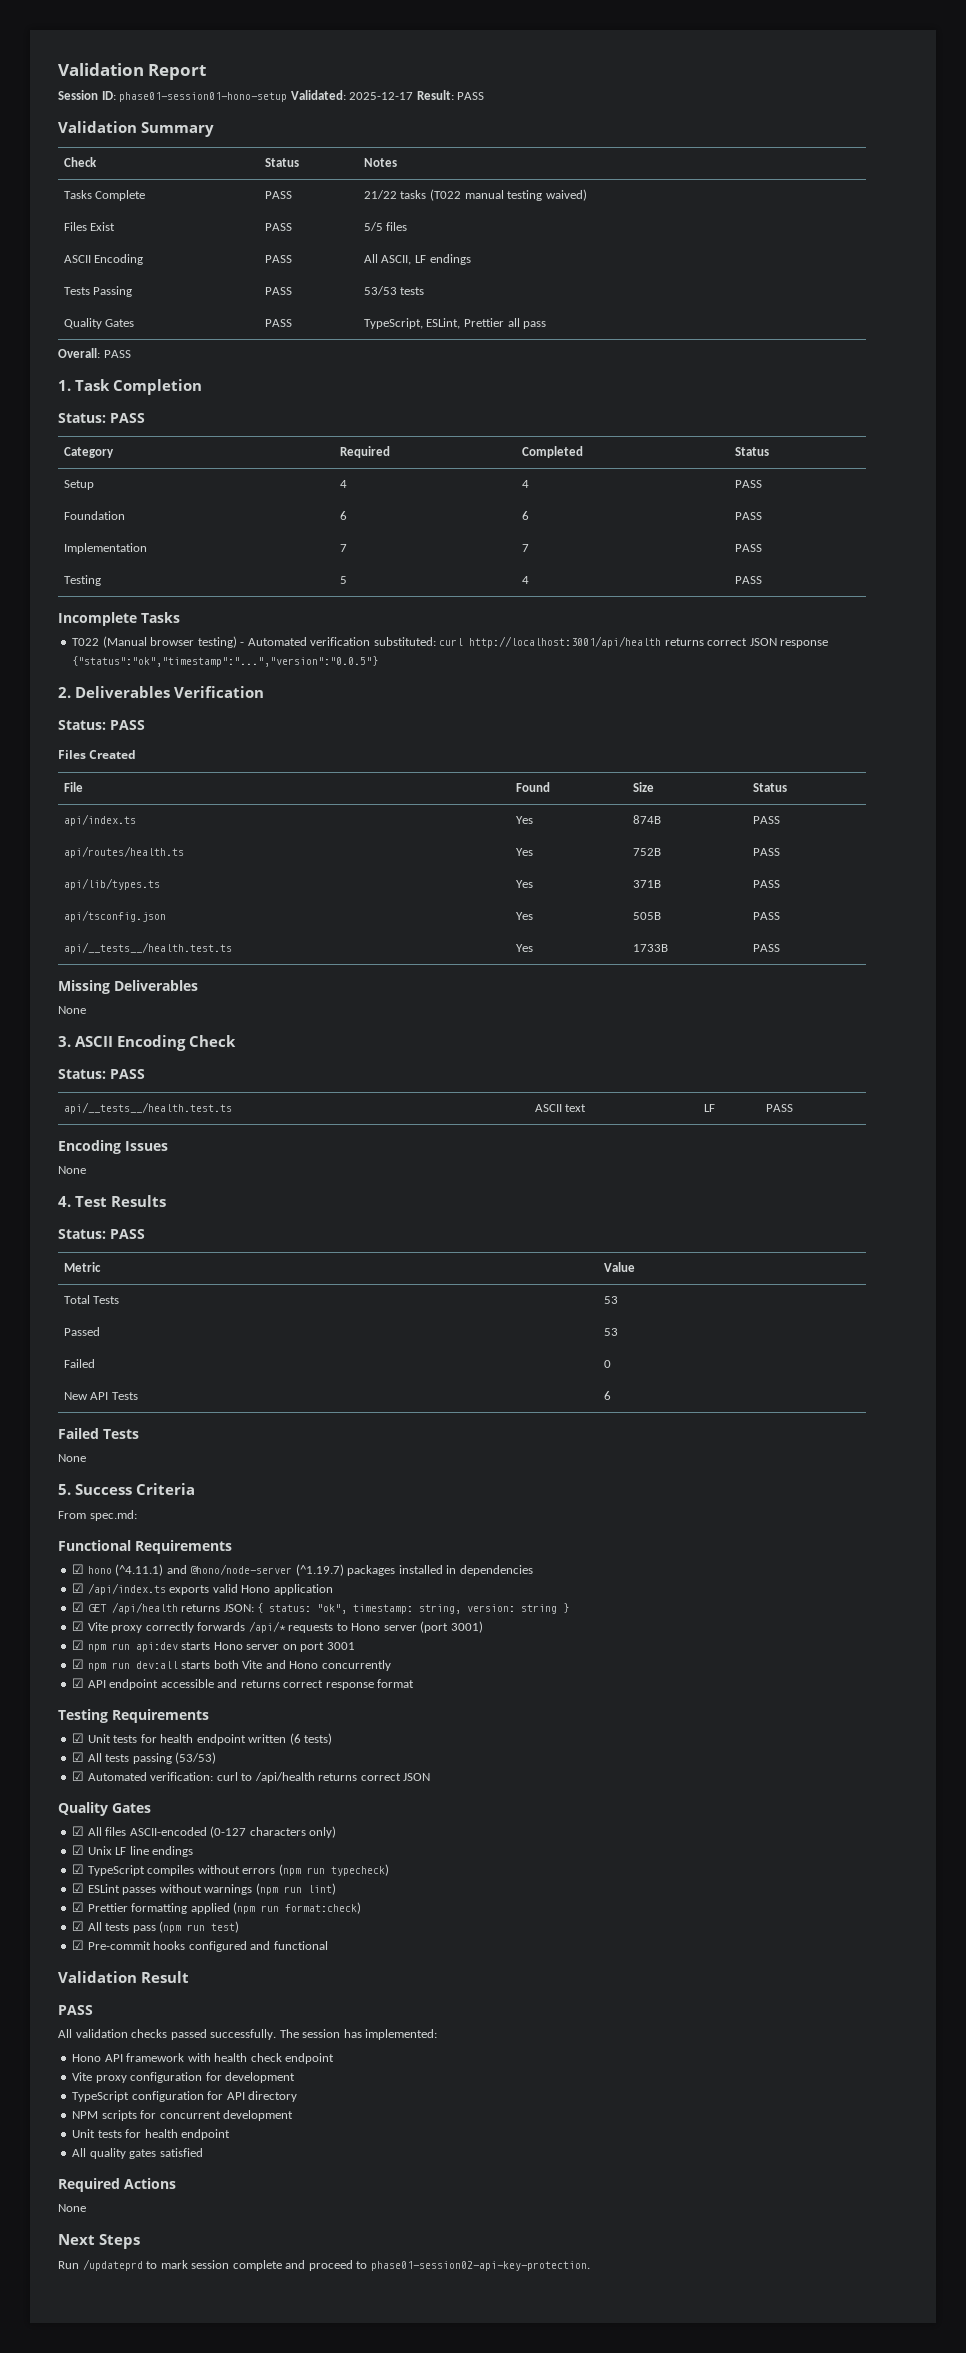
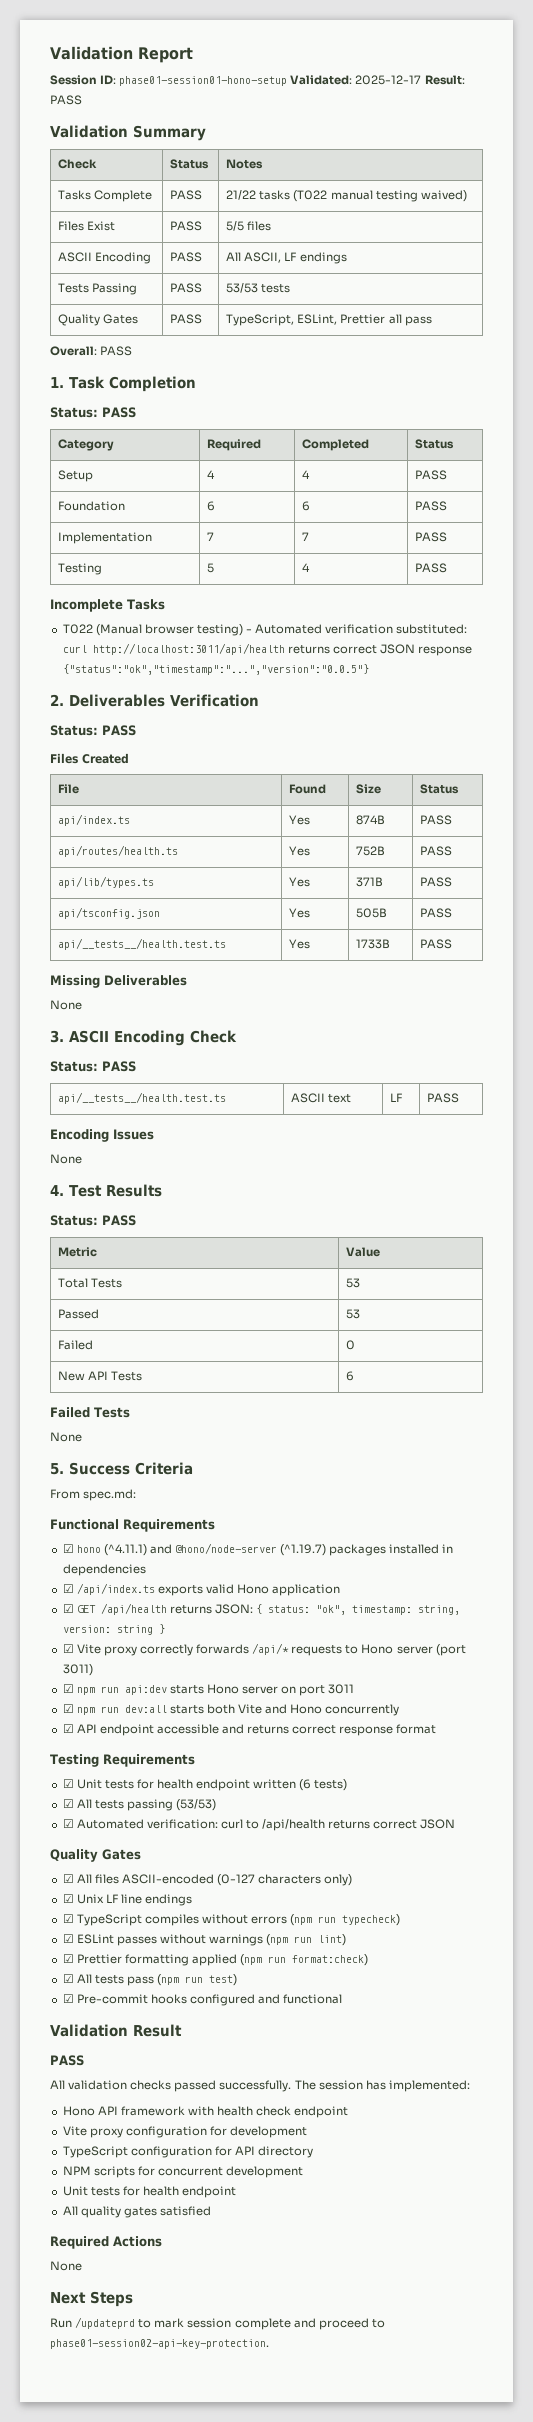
[469,636,662,648] http://localhost:3001/api/health -> [92,643,285,655] http://localhost:3011/api/health
[450,1621,483,1633] 3001) -> [62,1664,93,1676] 3011)
[326,1642,355,1650] 3001 -> [328,1684,355,1694] 3011

